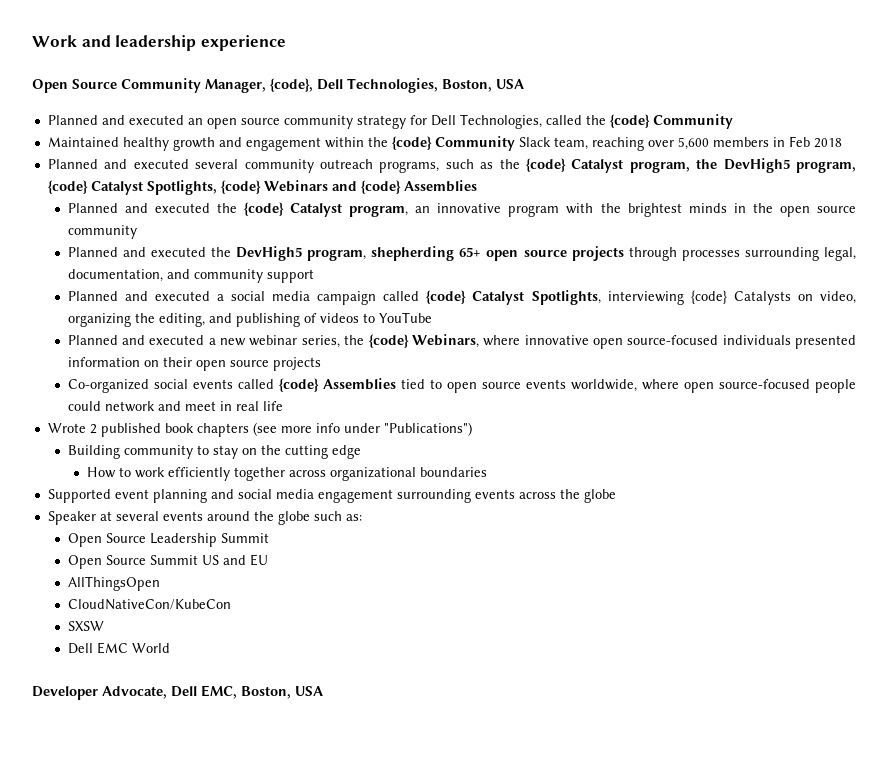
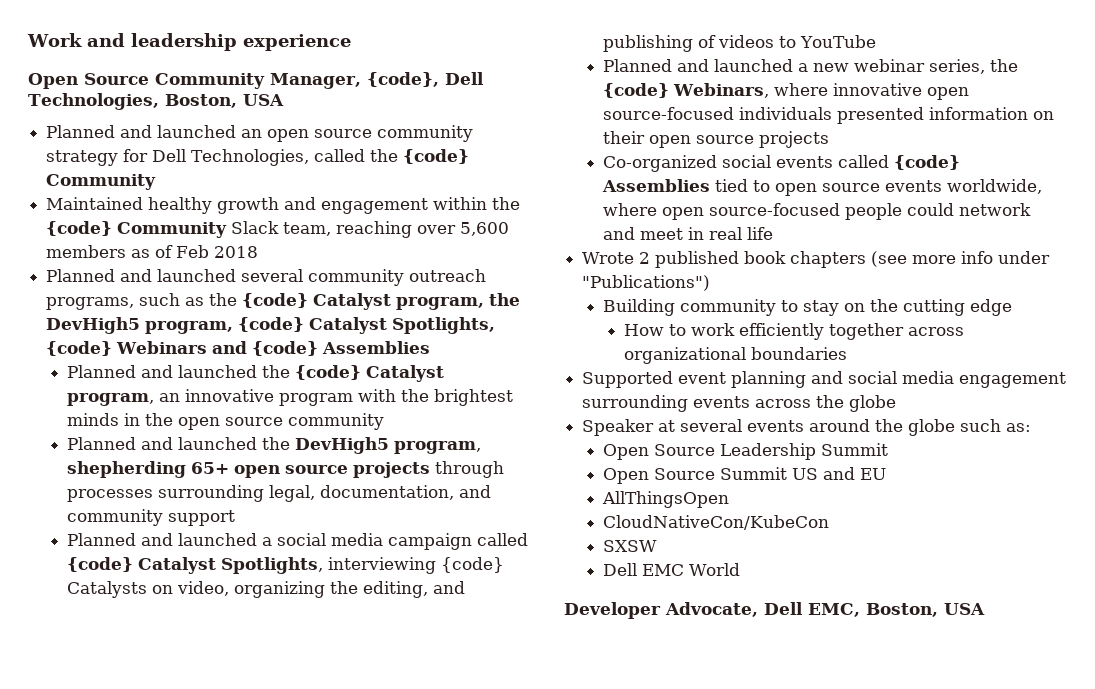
[128,115,184,125] executed -> [157,125,237,138] launched
[772,137,785,147] in -> [131,245,174,258] as of
[133,159,189,169] executed -> [157,269,237,282] launched
[154,203,210,213] executed -> [178,365,258,378] launched
[150,247,206,257] executed -> [178,437,258,450] launched
[154,291,210,301] executed -> [178,533,258,546] launched
[149,335,205,345] executed -> [714,59,794,72] launched

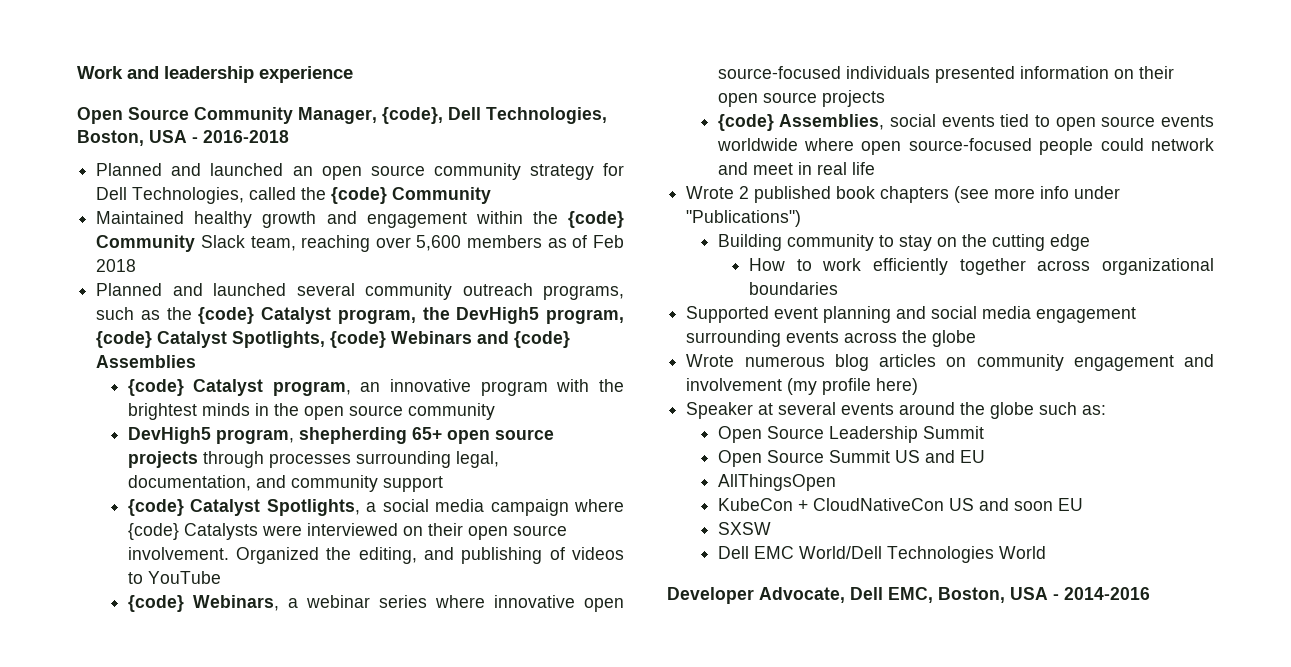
(284, 100) none -> [192,130,289,143] - 2016-2018
[67,365,291,378] Planned and launched the -> (197, 361) none
[67,437,291,450] Planned and launched the -> (495, 411) none
[67,533,258,546] Planned and launched -> [127,499,360,516] {code} Catalyst Spotlights,
[477,533,529,546] [67,557,505,574] [67,581,326,598] called {code} Catalyst Spotlights, interviewing {code} Catalysts on video, organizing -> [574,499,624,512] [127,523,567,540] [127,547,319,564] where {code} Catalysts were interviewed on their open source involvement. Organized
[603,59,1019,74] [603,83,769,98] Planned and launched a new webinar series, the {code} Webinars, -> [127,595,427,612] {code} Webinars, a webinar series
[603,155,961,172] [602,179,711,192] Co-organized social events called {code} Assemblies -> [717,114,995,131] {code} Assemblies, social events
[947,179,1043,194] worldwide, -> [716,138,798,151] worldwide
(897, 403) none -> [686,354,1214,371] [686,378,919,395] // Wrote numerous blog articles on community engagement and involvement (my profile here)
[603,515,830,530] CloudNativeCon/KubeCon -> [717,498,1083,511] KubeCon + CloudNativeCon US and soon EU
(685, 570) none -> [798,546,994,563] World/Dell Technologies
(985, 609) none -> [1053,587,1150,600] - 2014-2016

